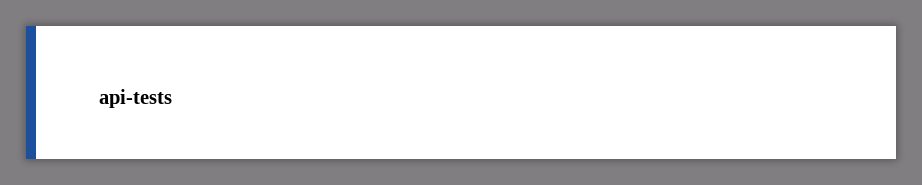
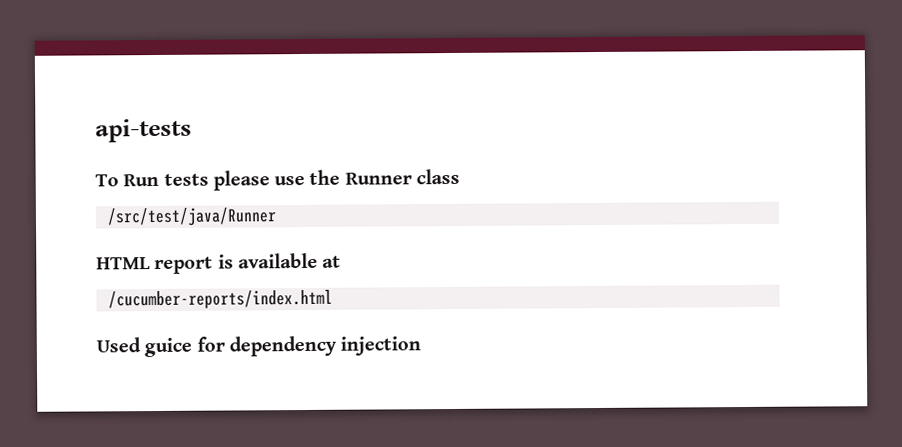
(172, 98) none -> [95,168,460,191] [106,207,277,227] [96,252,342,275] [107,289,333,310] [96,335,422,358] // To Run tests please use the Runner class // /src/test/java/Runner // HTML report is available at // /cucumber-reports/index.html // Used guice for dependency injection

